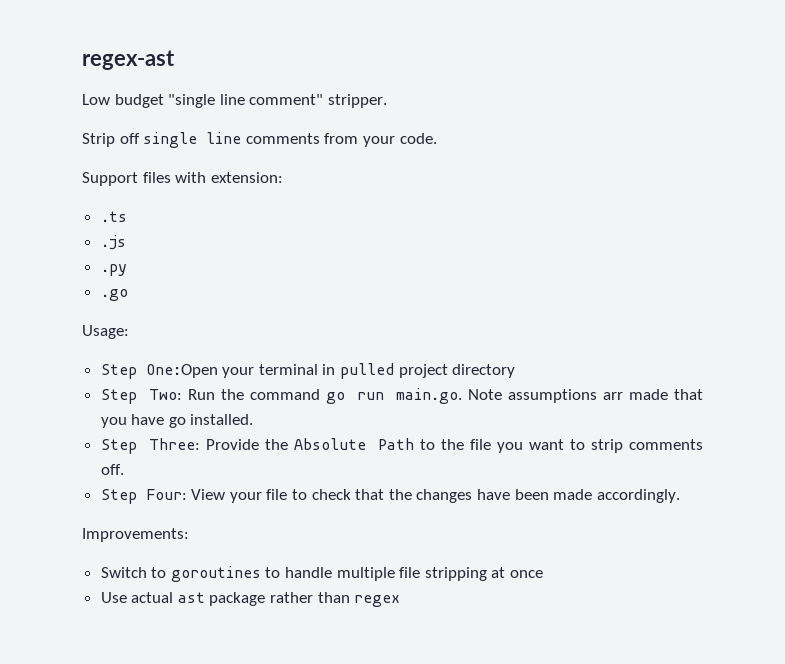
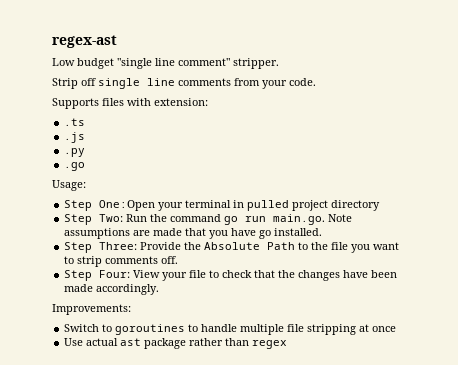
[82,172,138,186] Support -> [52,98,99,109] Supports
[602,392,623,400] arr -> [133,230,151,236] are

